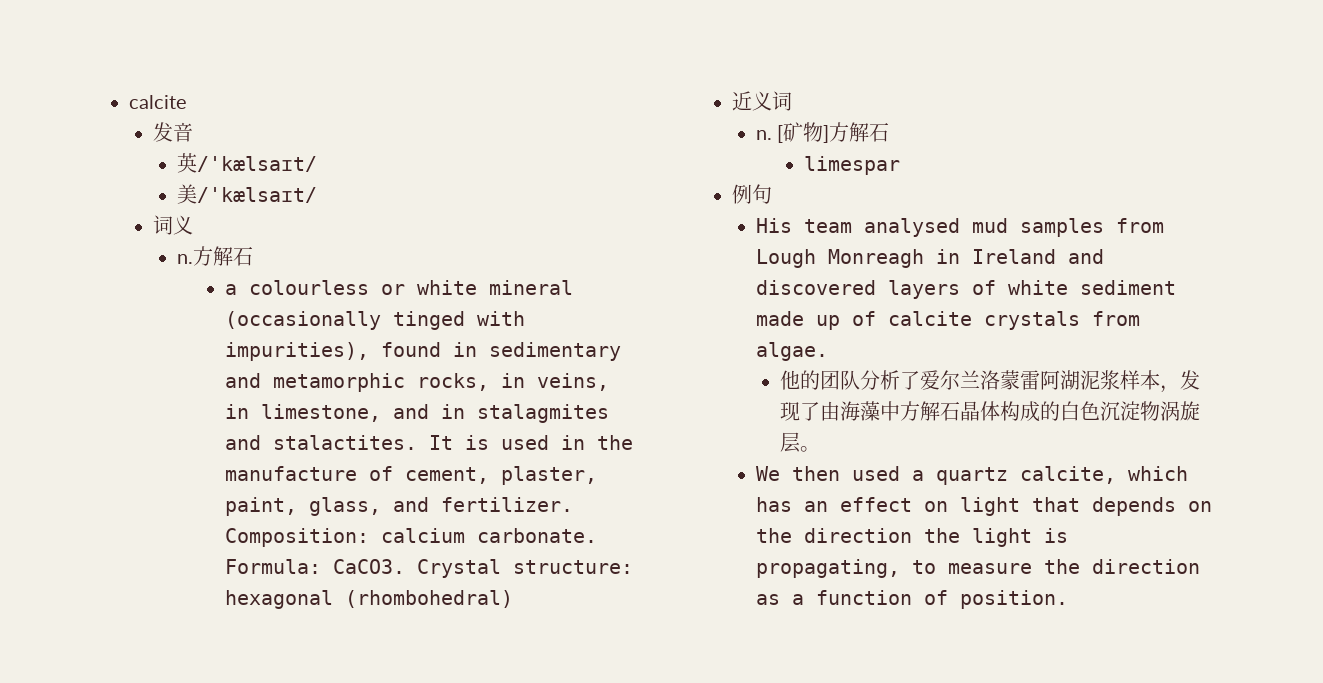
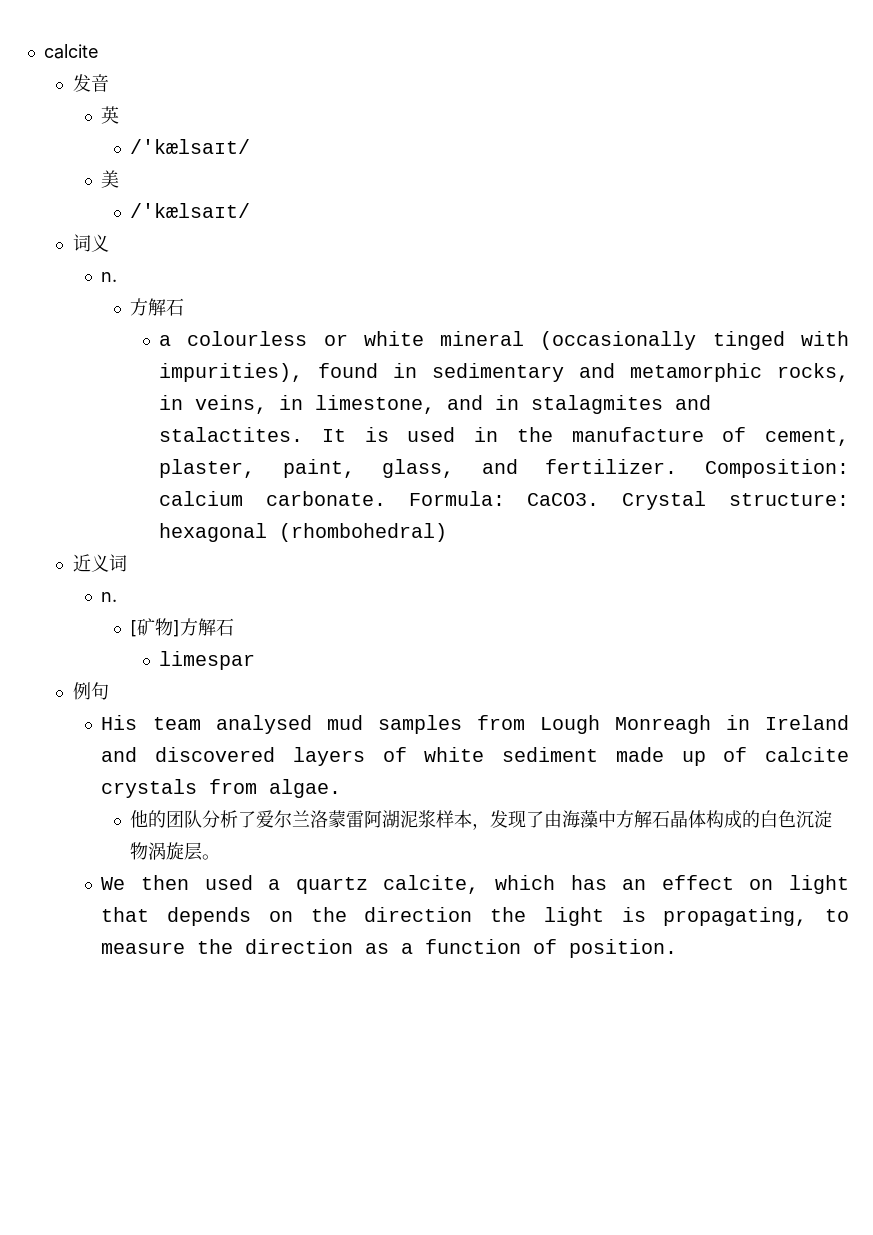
(198, 163) none -> (120, 115) //
(198, 194) none -> (120, 179) //
(194, 259) none -> (118, 277) //
(773, 135) none -> (118, 597) //

